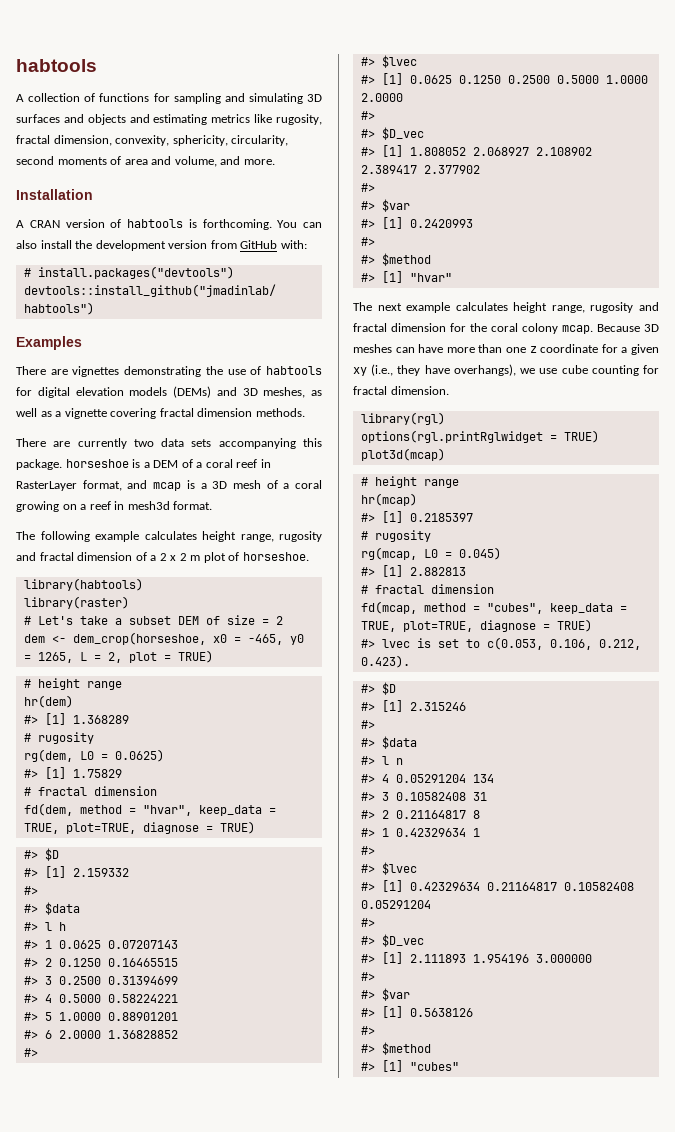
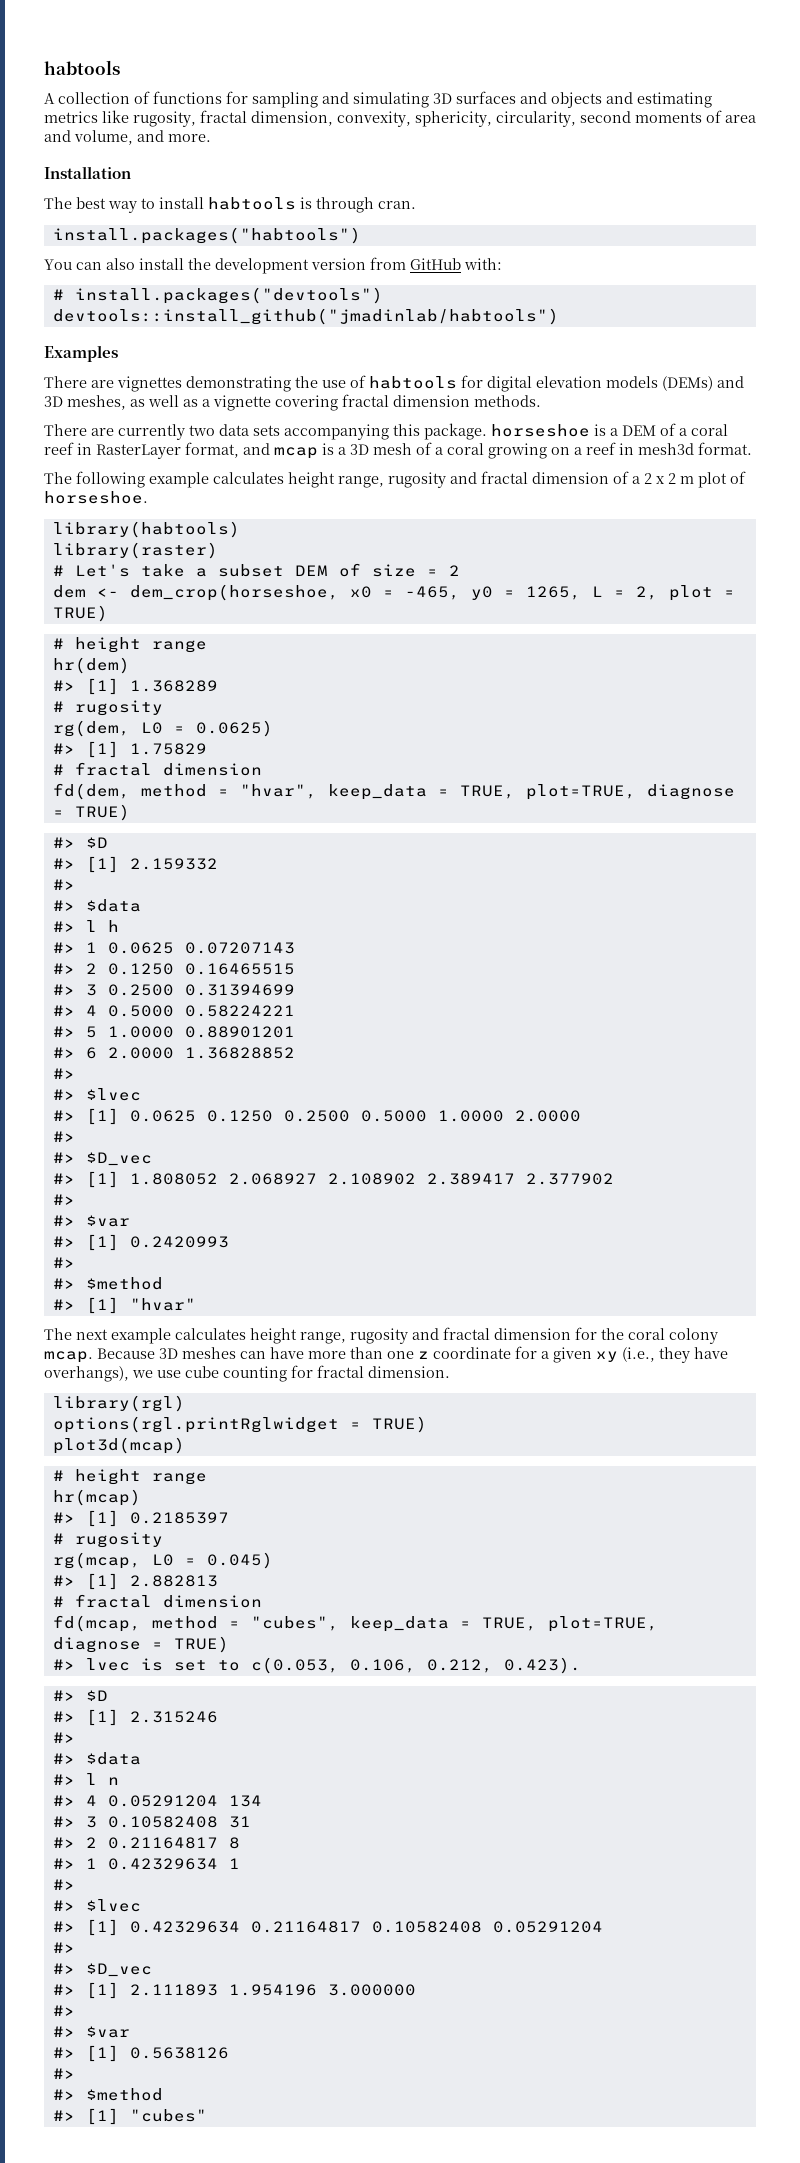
[16,219,272,230] A CRAN version of habtools is forthcoming. -> [44,197,416,213] [52,227,361,244] The best way to install habtools is through cran. // install.packages("habtools") //

